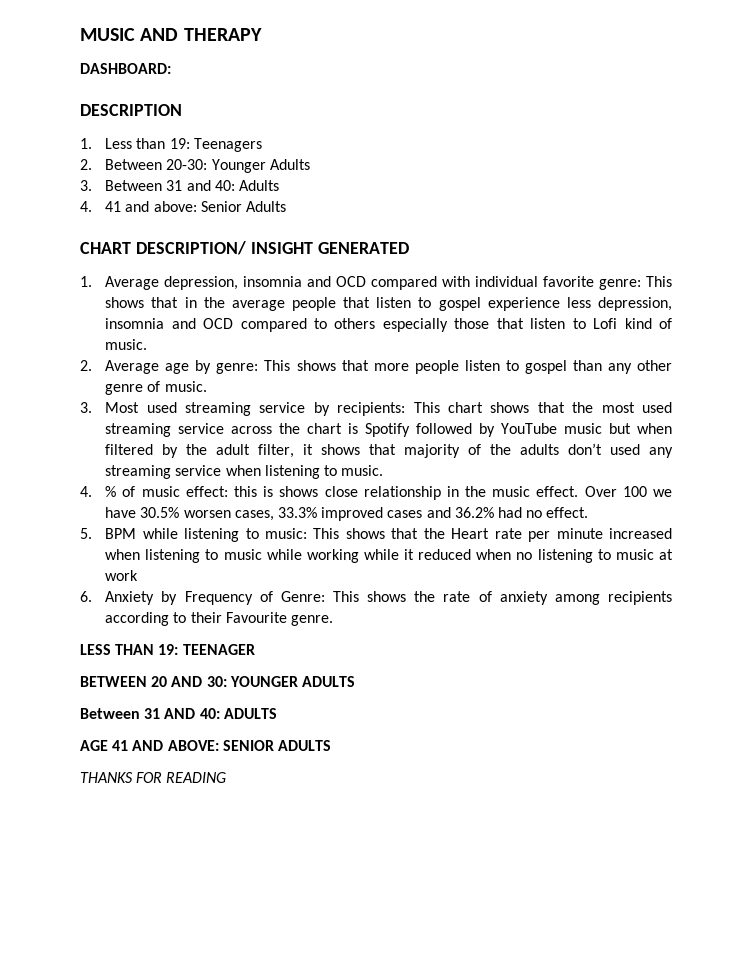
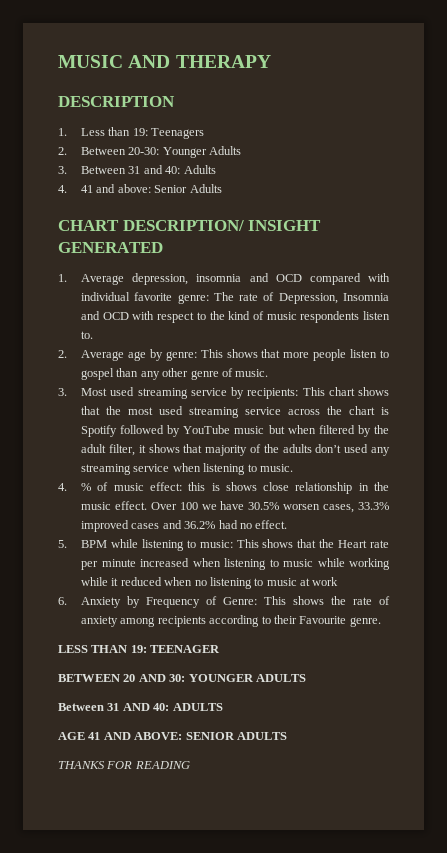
[80,63,171,74] // DASHBOARD: -> (271, 61) none
[646,276,672,287] [105,297,672,311] [105,318,672,332] [105,339,148,350] This shows that in the average people that listen to gospel experience less depression, insomnia and OCD compared to others especially those that listen to Lofi kind of music. -> [213,292,390,304] [81,311,390,323] [81,331,94,339] The rate of Depression, Insomnia and OCD with respect to the kind of music respondents listen to.

